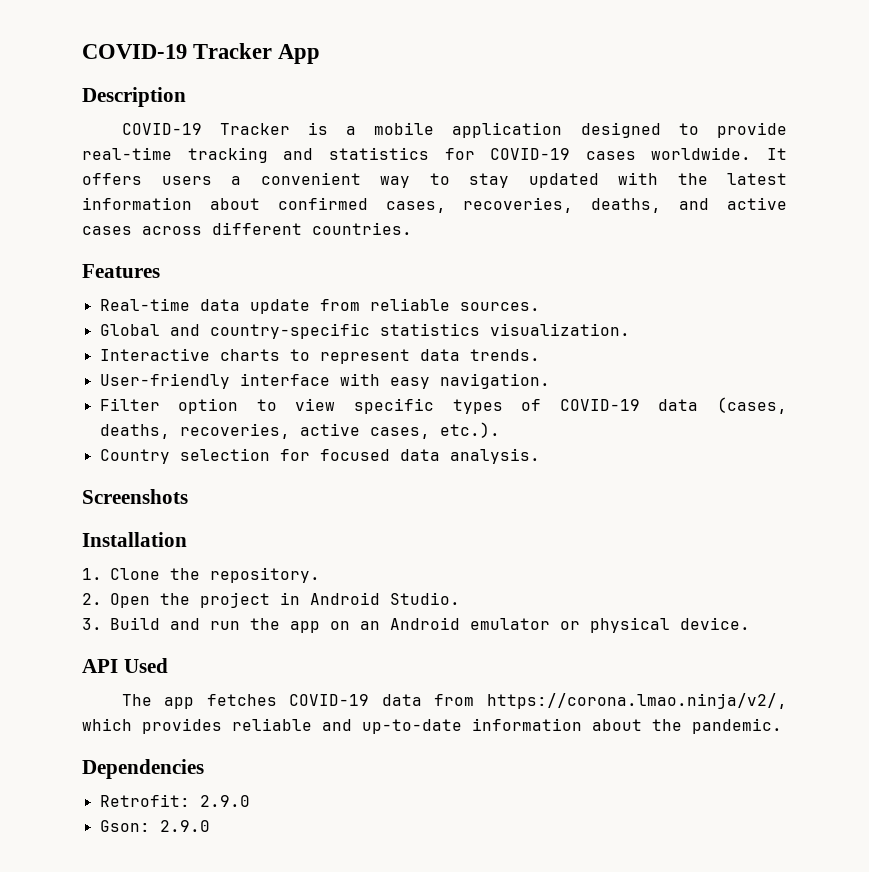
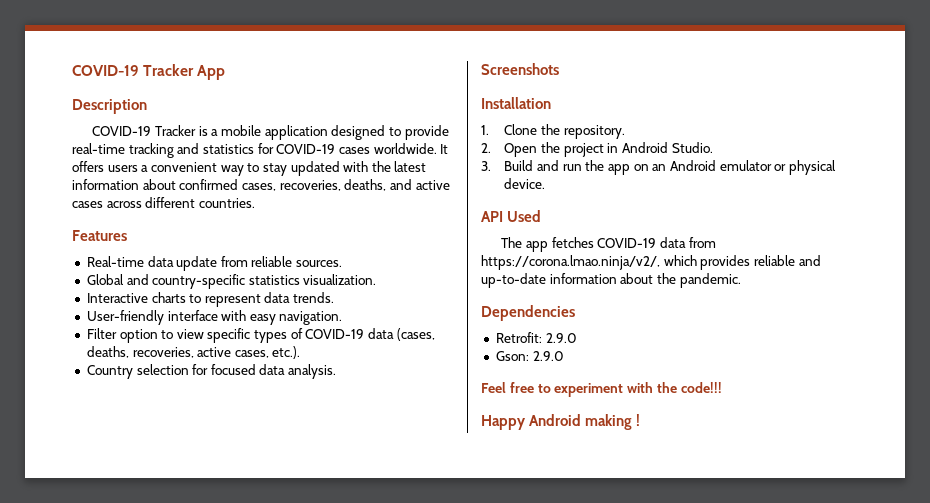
(210, 826) none -> [481,382,722,397] [481,414,641,430] // Feel free to experiment with the code!!! // Happy Android making !

